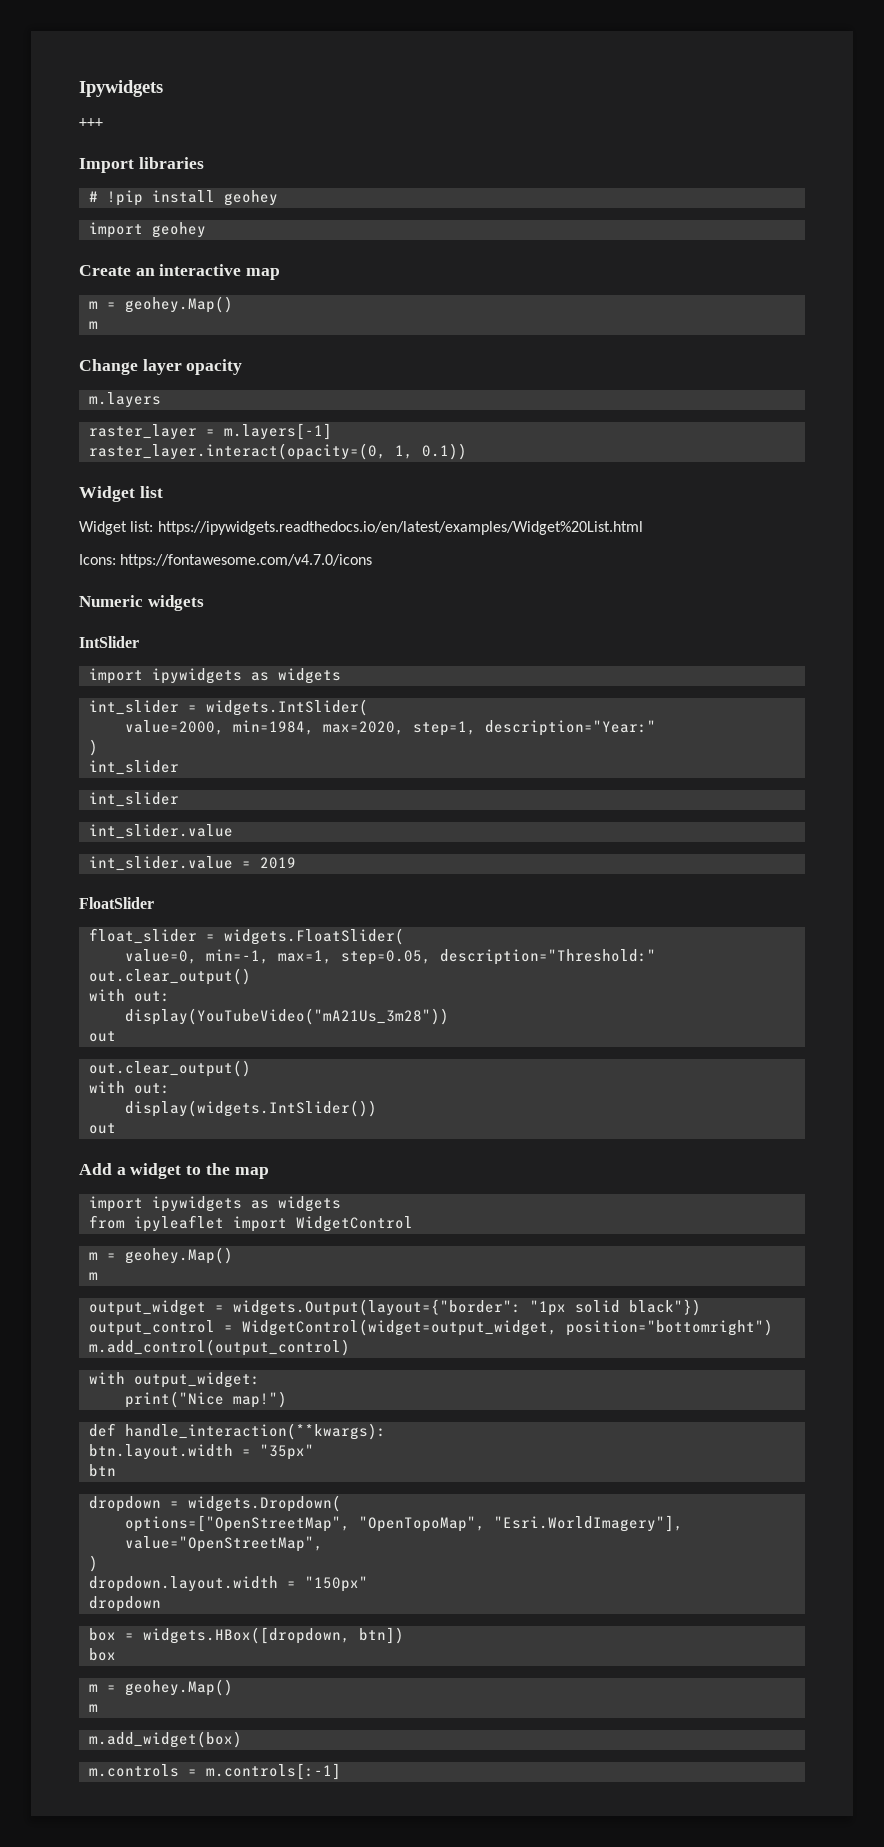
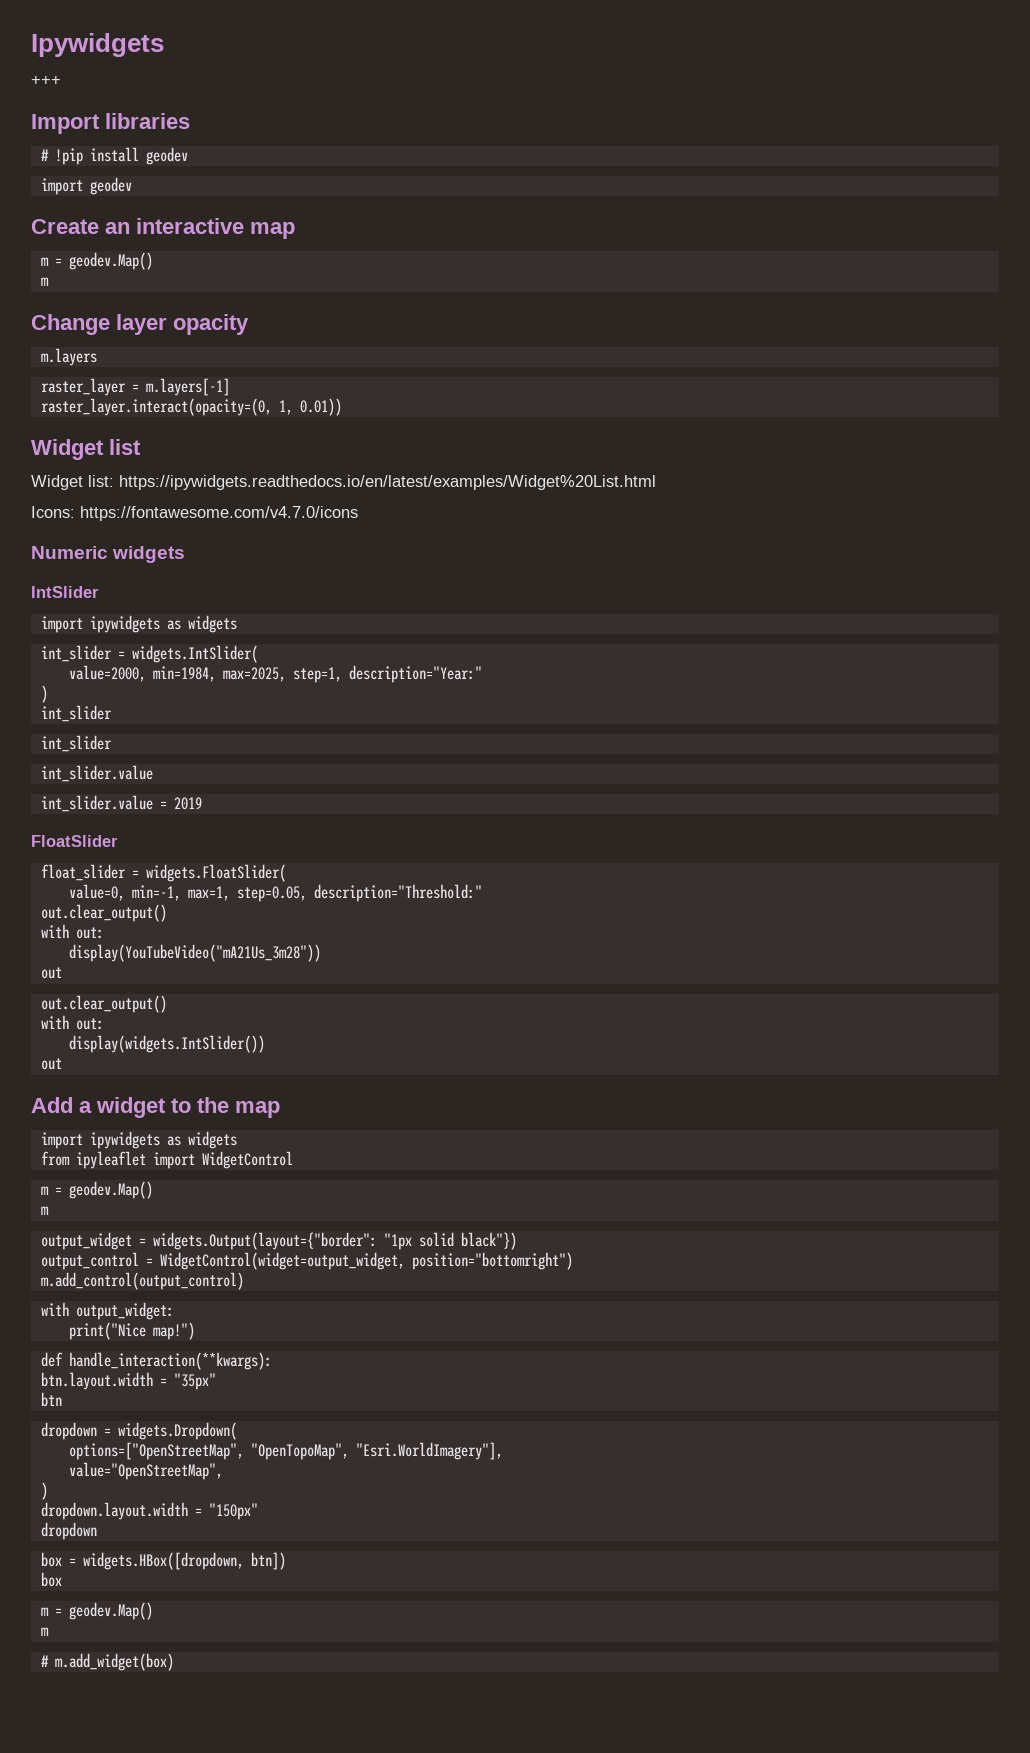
[223,190,278,206] [88,222,206,238] geohey // import geohey -> [145,147,188,165] [40,177,132,195] geodev // import geodev
[124,296,233,313] geohey.Map() -> [68,252,153,270] geodev.Map()
[421,443,467,460] 0.1)) -> [299,398,342,416] 0.01))
[322,721,404,735] max=2020, -> [222,667,286,682] max=2025,
[124,1247,233,1264] geohey.Map() -> [68,1181,153,1199] geodev.Map()
[124,1679,233,1696] [88,1704,98,1712] geohey.Map() // m // -> [68,1602,153,1620] [40,1627,49,1636] [40,1655,49,1667] geodev.Map() // m // #
[88,1763,341,1780] // m.controls = m.controls[:-1] -> (174, 1662) none

